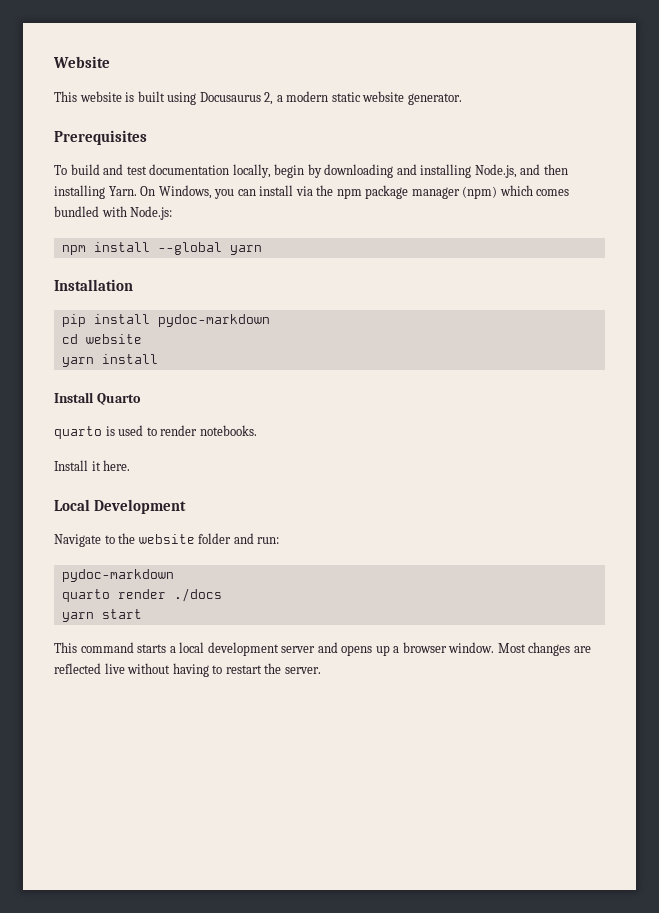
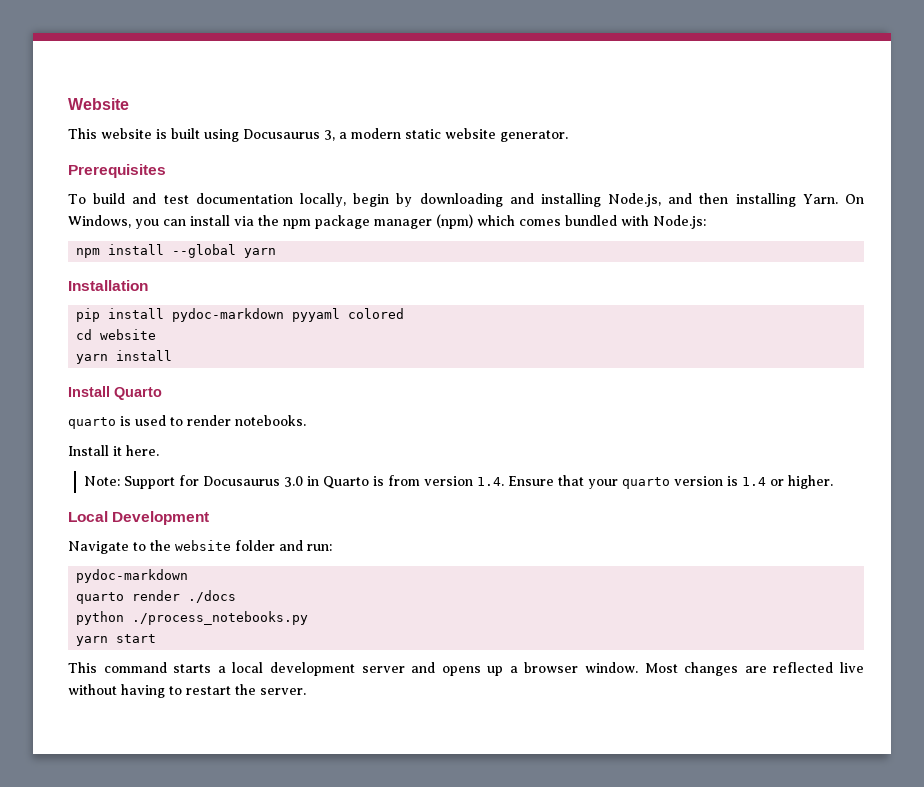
[264,92,274,105] 2, -> [324,130,335,141] 3,
(270, 320) none -> [292,308,405,322] pyyaml colored
(131, 465) none -> [83,475,833,489] // Note: Support for Docusaurus 3.0 in Quarto is from version 1.4. Ensure that your quarto version is 1.4 or higher.
(222, 595) none -> [76,611,309,625] // python ./process_notebooks.py

